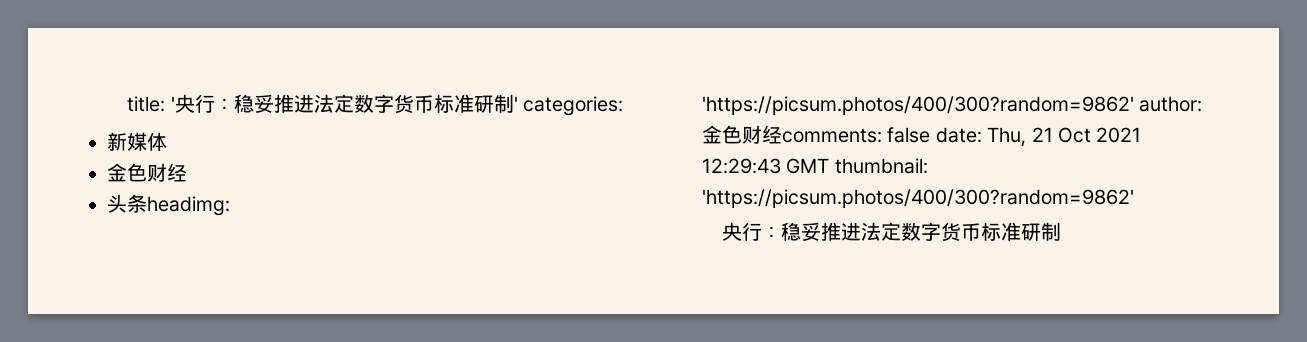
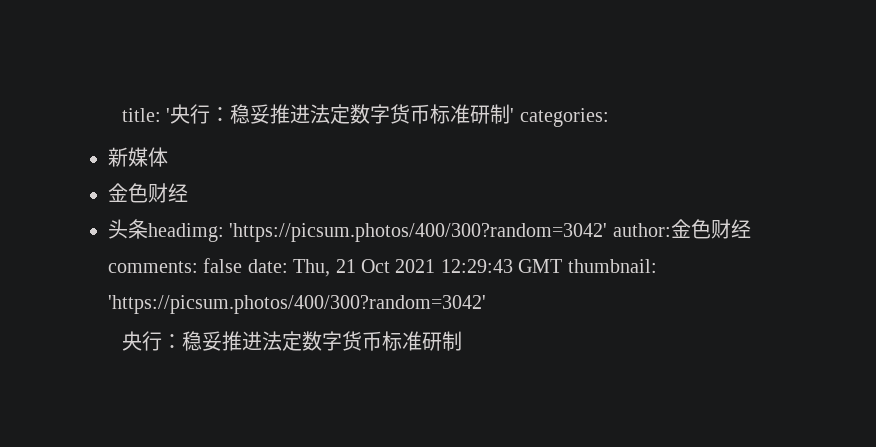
[702,96,1134,115] 'https://picsum.photos/400/300?random=9862' -> [229,223,608,242] 'https://picsum.photos/400/300?random=3042'
[702,189,1134,208] 'https://picsum.photos/400/300?random=9862' -> [108,295,486,314] 'https://picsum.photos/400/300?random=3042'

